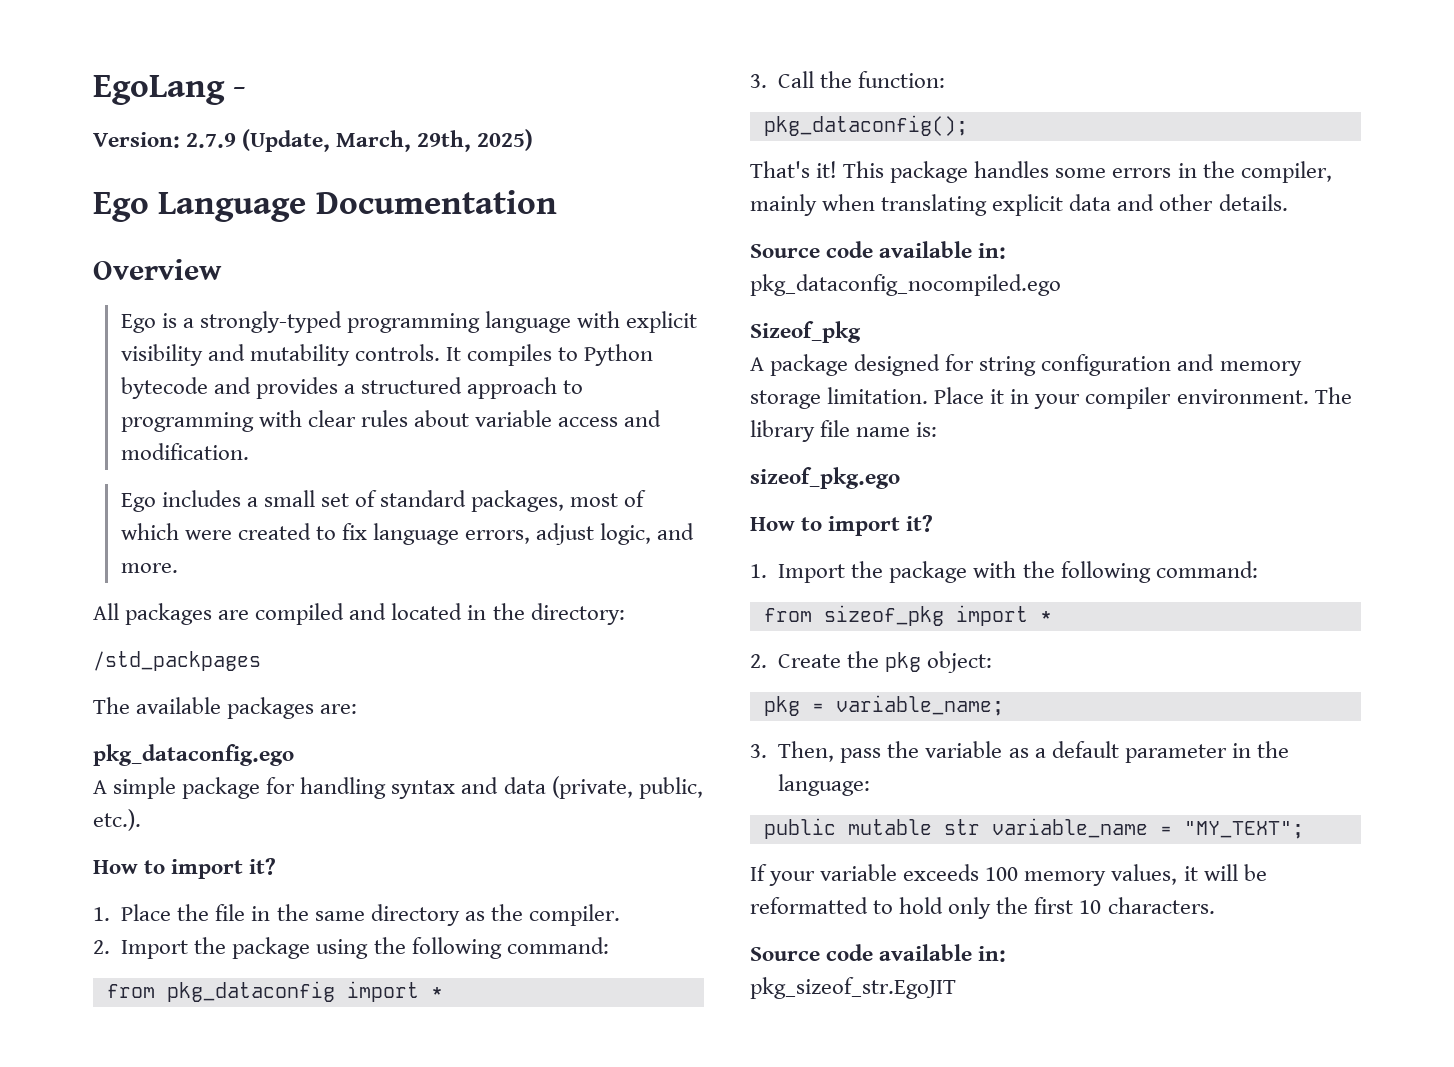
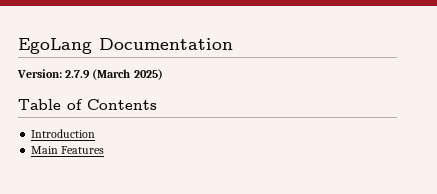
[233,87,247,97] - -> [99,38,233,50] Documentation
[242,129,534,152] [93,190,557,222] [93,259,222,280] [120,311,698,333] [120,344,654,366] [120,377,584,399] [120,410,662,432] [120,443,249,460] [120,490,647,512] [120,523,695,545] [120,563,178,573] [93,603,625,625] [93,651,261,671] [93,697,358,719] [93,744,294,766] [93,776,703,799] [93,809,141,831] [93,858,277,879] [93,904,620,926] [93,937,609,959] [106,981,443,1002] [750,71,946,88] [763,115,968,136] [750,161,1332,183] [750,194,1288,216] [750,241,1007,259] [750,274,1061,296] [750,321,861,343] [750,354,1302,376] [750,387,1352,409] [750,420,938,442] [750,467,900,489] [750,515,934,536] [750,561,1258,583] [763,605,1052,626] [750,651,993,673] [763,695,1004,716] [750,741,1289,763] [778,774,871,796] [763,818,1304,839] [750,864,1267,886] [750,897,1215,919] [750,944,1007,962] [750,977,956,999] (Update, March, 29th, 2025) // Ego Language Documentation // Overview // Ego is a strongly-typed programming language with explicit visibility and mutability controls. It compiles to Python bytecode and provides a structured approach to programming with clear rules about variable access and modification. // Ego includes a small set of standard packages, most of which were created to fix language errors, adjust logic, and more. // All packages are compiled and located in the directory: // /std_packpages // The available packages are: // pkg_dataconfig.ego // A simple package for handling syntax and data (private, public, etc.). // How to import it? // 1. Place the file in the same directory as the compiler. // 2. Import the package using the following command: // from pkg_dataconfig import * // 3. Call the function: // pkg_dataconfig(); // That's it! This package handles some errors in the compiler, mainly when translating explicit data and other details. // Source code available in: // pkg_dataconfig_nocompiled.ego // Sizeof_pkg // A package designed for string configuration and memory storage limitation. Place it in your compiler environment. The library file name is: // sizeof_pkg.ego // How to import it? // 1. Import the package with the following command: // from sizeof_pkg import * // 2. Create the pkg object: // pkg = variable_name; // 3. Then, pass the variable as a default parameter in the language: // public mutable str variable_name = "MY_TEXT"; // If your variable exceeds 100 memory values, it will be reformatted to hold only the first 10 characters. // Source code available in: // pkg_sizeof_str.EgoJIT -> [92,69,163,80] [18,99,157,110] [31,129,96,138] [31,146,105,154] (March 2025) // Table of Contents // Introduction // Main Features

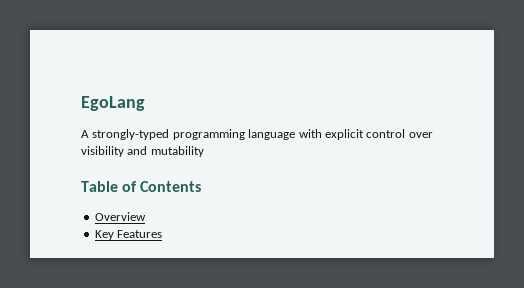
[99,38,233,50] [17,69,163,80] Documentation // Version: 2.7.9 (March 2025) -> [81,129,433,140] [81,146,204,157] // A strongly-typed programming language with explicit control over visibility and mutability
[31,129,96,138] [31,146,59,154] Introduction // Main -> [94,212,146,221] [94,230,114,240] Overview // Key

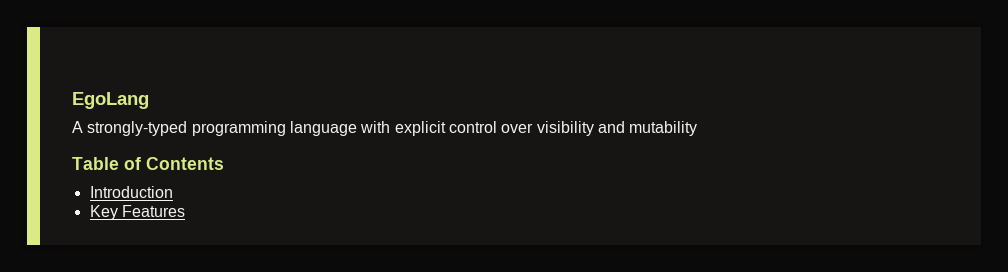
[94,212,146,221] Overview -> [89,186,173,198] Introduction

